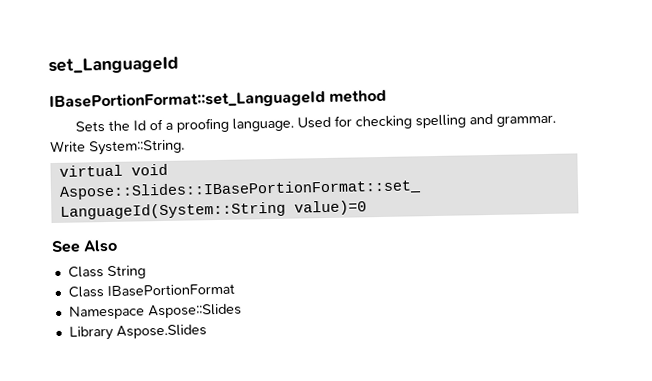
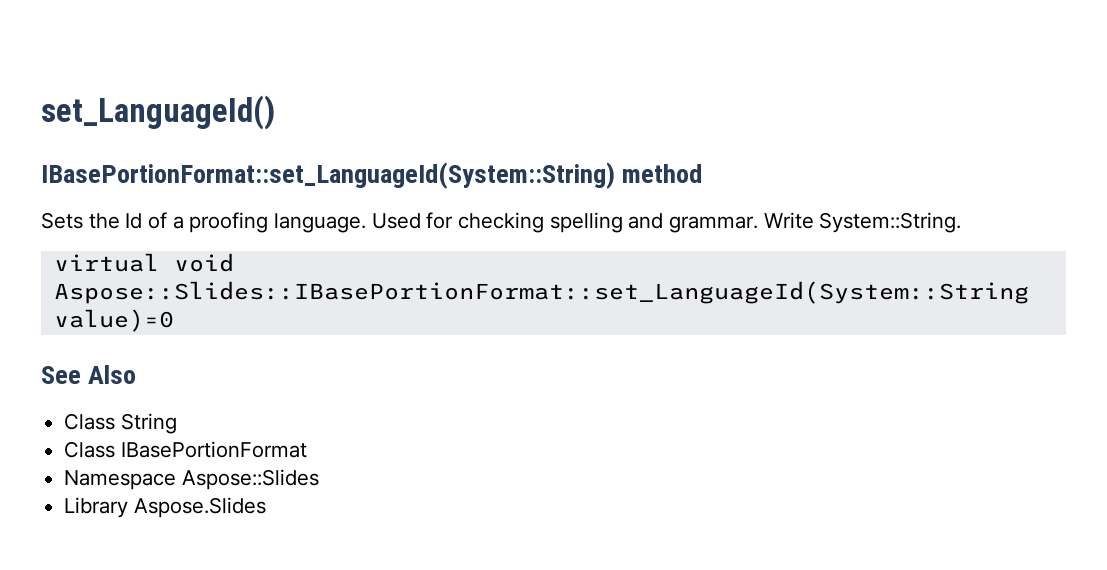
[48,56,179,75] [49,89,326,111] set_LanguageId // IBasePortionFormat::set_LanguageId -> [41,95,275,130] [41,162,615,189] set_LanguageId() // IBasePortionFormat::set_LanguageId(System::String)

